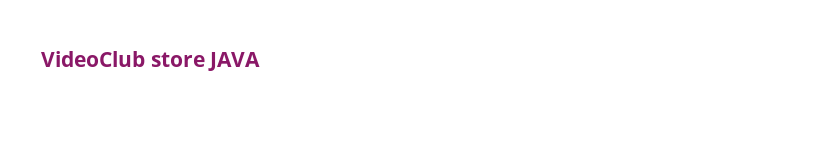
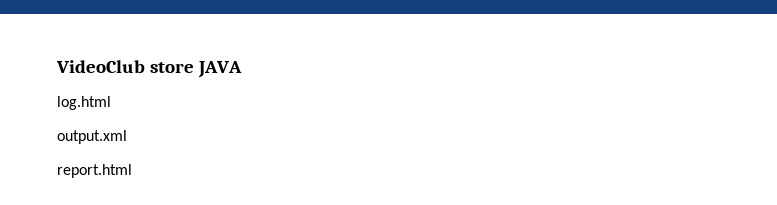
(261, 61) none -> [57,96,111,110] [57,130,127,144] [57,164,132,178] // log.html // output.xml // report.html

